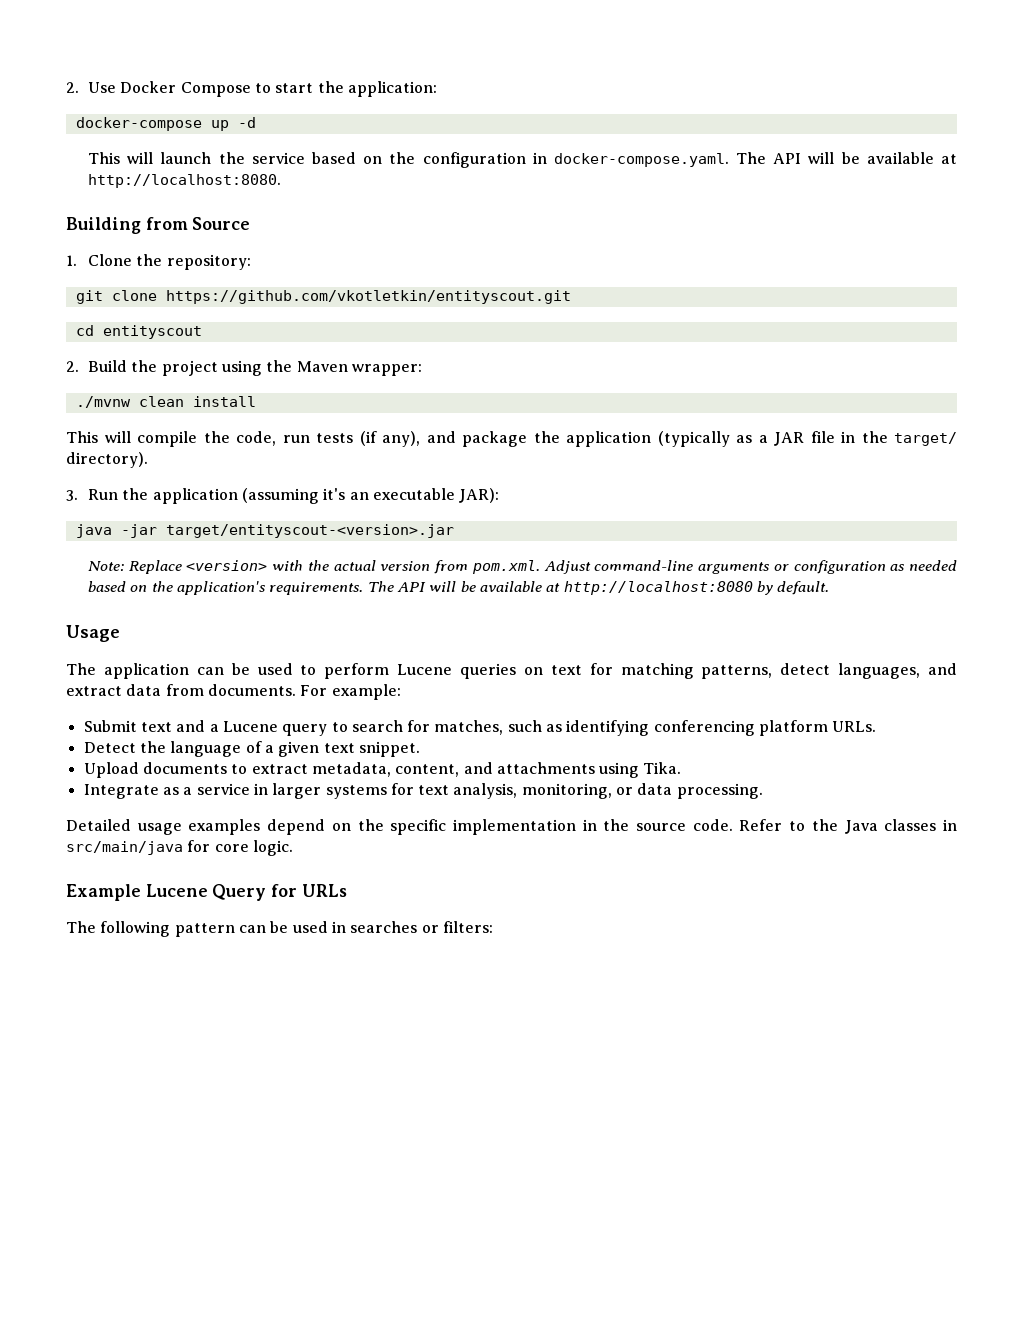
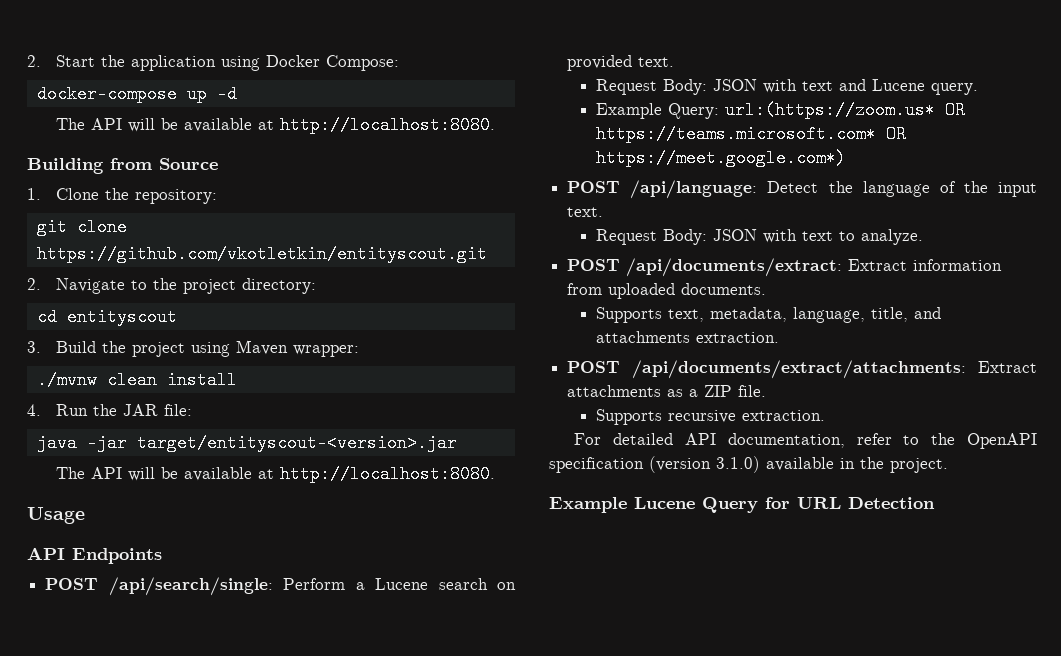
[66,81,437,97] [75,117,256,131] [87,152,729,168] 2. Use Docker Compose to start the application: // docker-compose up -d // This will launch the service based on the configuration in docker-compose.yaml. -> [27,55,399,71] [36,85,237,103] 2. Start the application using Docker Compose: // docker-compose up -d //
(571, 297) none -> [27,278,316,294] // 2. Navigate to the project directory:
[66,361,79,372] 2. -> [27,341,41,353] 3.
[266,360,293,372] the -> (230, 349) none
[66,431,957,447] [66,452,148,468] [66,488,500,504] [75,524,454,538] [87,560,958,574] [87,581,830,595] [66,625,120,642] [66,663,957,679] [66,684,401,700] [83,720,877,736] [83,741,420,757] [83,762,682,778] [83,783,763,799] [66,819,958,835] [66,840,293,856] [66,884,347,901] [66,921,493,937] This will compile the code, run tests (if any), and package the application (typically as a JAR file in the target/ directory). // 3. Run the application (assuming it's an executable JAR): // java -jar target/entityscout-<version>.jar // Note: Replace <version> with the actual version from pom.xml. Adjust command-line arguments or configuration as needed based on the application's requirements. The API will be available at http://localhost:8080 by default. // Usage // The application can be used to perform Lucene queries on text for matching patterns, detect languages, and extract data from documents. For example: // Submit text and a Lucene query to search for matches, such as identifying conferencing platform URLs. // Detect the language of a given text snippet. // Upload documents to extract metadata, content, and attachments using Tika. // Integrate as a service in larger systems for text analysis, monitoring, or data processing. // Detailed usage examples depend on the specific implementation in the source code. Refer to the Java classes in src/main/java for core logic. // Example Lucene Query for URLs // The following pattern can be used in searches or filters: -> [27,404,192,416] [36,434,457,452] [55,465,495,483] [27,507,85,524] [27,547,162,564] [45,577,517,596] [567,55,675,71] [595,79,978,95] [595,101,965,119] [595,125,906,143] [595,149,846,167] [567,180,1037,199] [567,207,604,217] [595,229,923,245] [567,258,1003,277] [567,283,767,299] [595,307,941,323] [595,331,779,343] [567,360,1037,379] [567,385,767,397] [595,409,825,425] [574,433,1037,449] [549,456,948,473] [549,497,935,513] 4. Run the JAR file: // java -jar target/entityscout-<version>.jar // The API will be available at http://localhost:8080. // Usage // API Endpoints // POST /api/search/single: Perform a Lucene search on provided text. // Request Body: JSON with text and Lucene query. // Example Query: url:(https://zoom.us* OR https://teams.microsoft.com* OR https://meet.google.com*) // POST /api/language: Detect the language of the input text. // Request Body: JSON with text to analyze. // POST /api/documents/extract: Extract information from uploaded documents. // Supports text, metadata, language, title, and attachments extraction. // POST /api/documents/extract/attachments: Extract attachments as a ZIP file. // Supports recursive extraction. // For detailed API documentation, refer to the OpenAPI specification (version 3.1.0) available in the project. // Example Lucene Query for URL Detection

